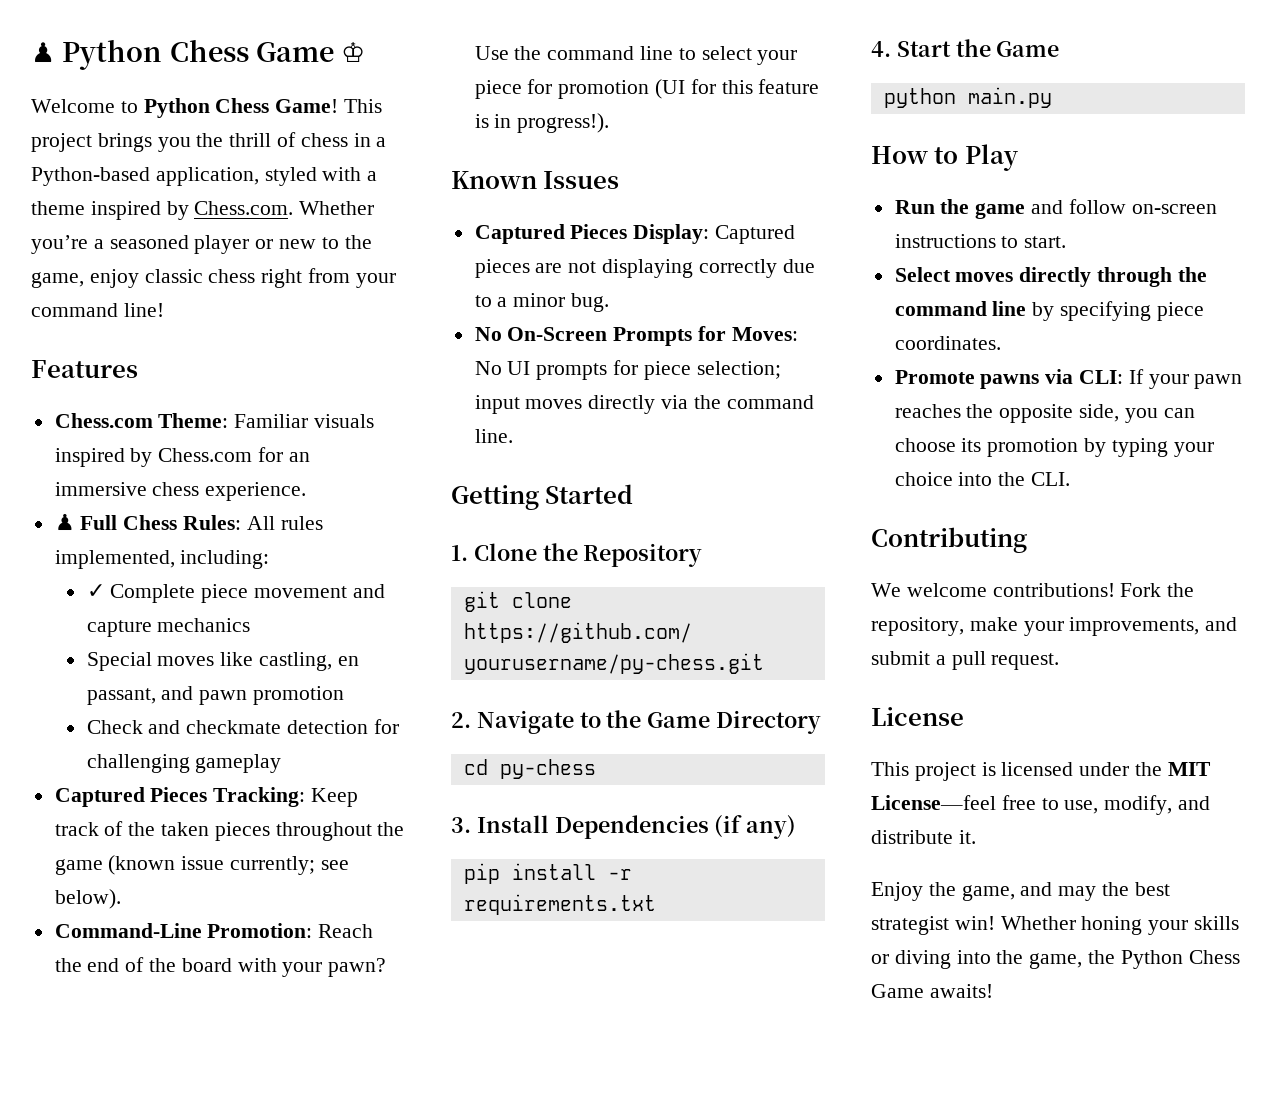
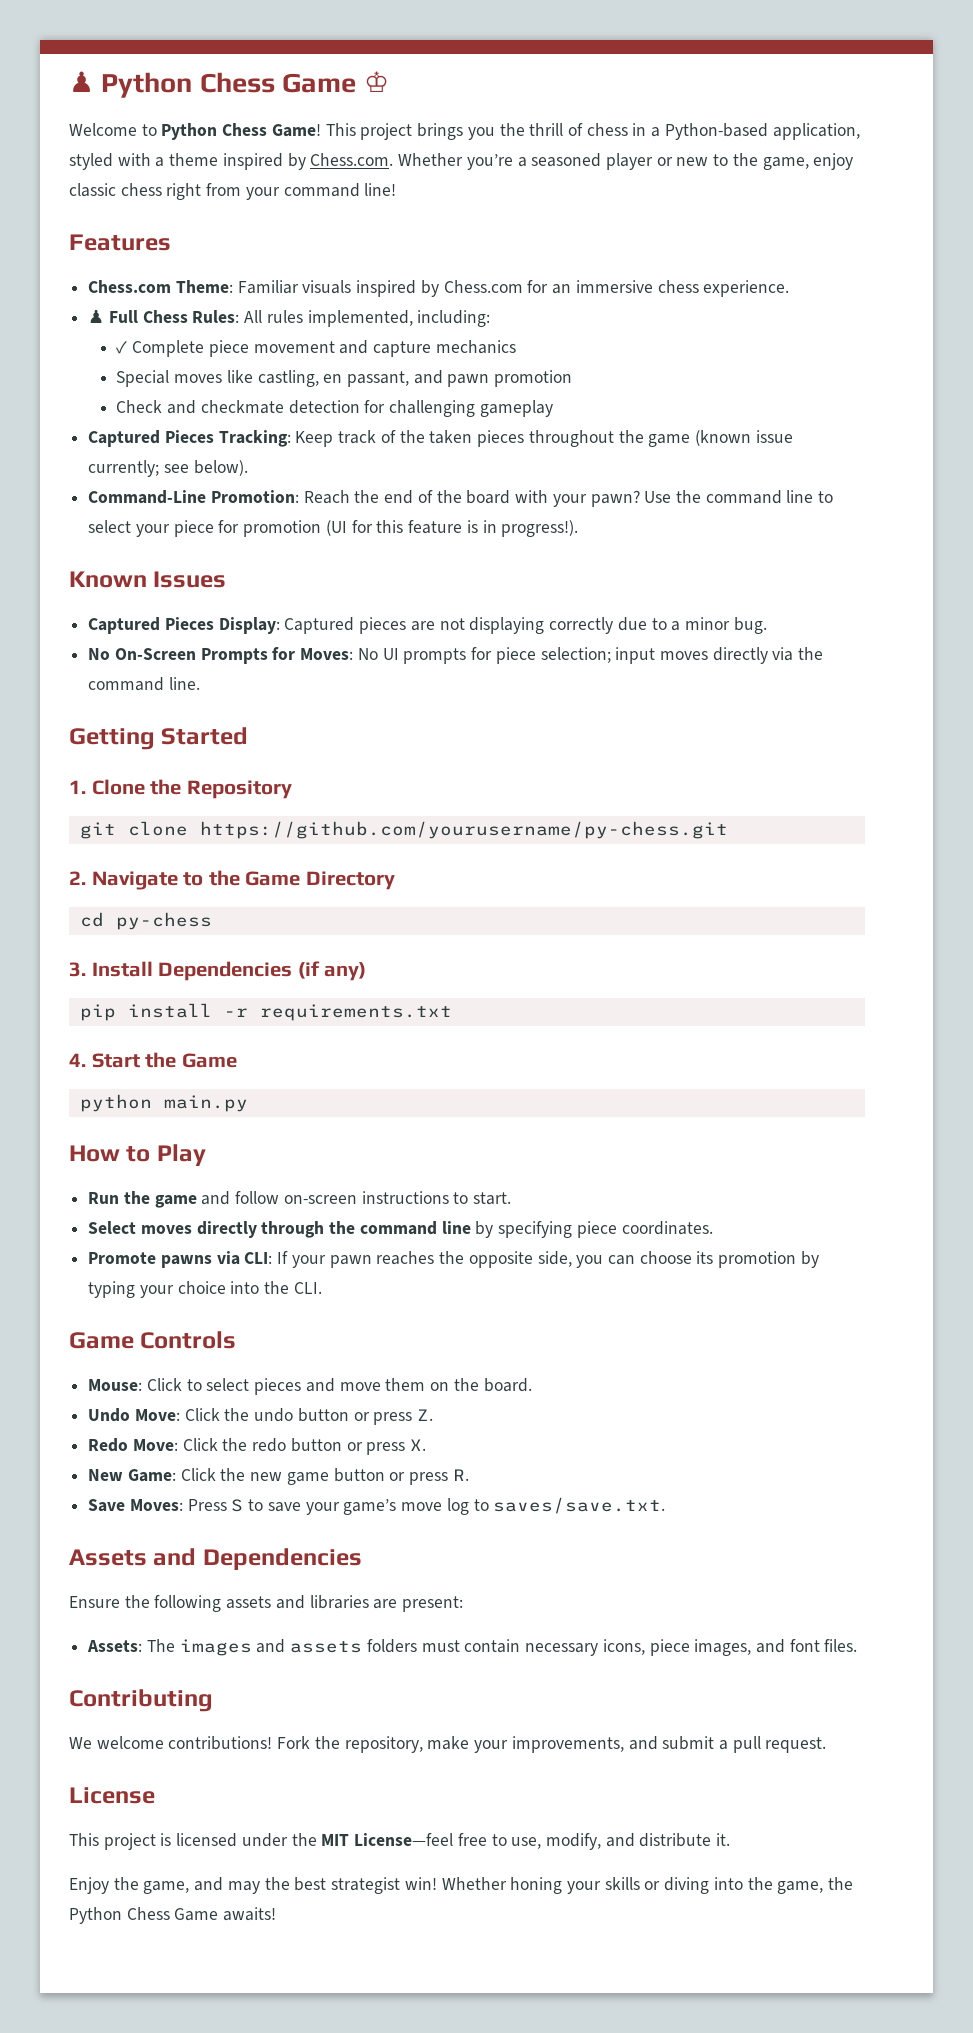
(1071, 479) none -> [69,1331,237,1349] [88,1378,532,1395] [88,1408,434,1425] [88,1438,427,1455] [88,1468,469,1485] [88,1497,666,1515] [69,1548,362,1570] [69,1595,464,1612] [87,1639,858,1656] // Game Controls // Mouse: Click to select pieces and move them on the board. // Undo Move: Click the undo button or press Z. // Redo Move: Click the redo button or press X. // New Game: Click the new game button or press R. // Save Moves: Press S to save your game’s move log to saves/save.txt. // Assets and Dependencies // Ensure the following assets and libraries are present: // Assets: The images and assets folders must contain necessary icons, piece images, and font files.

